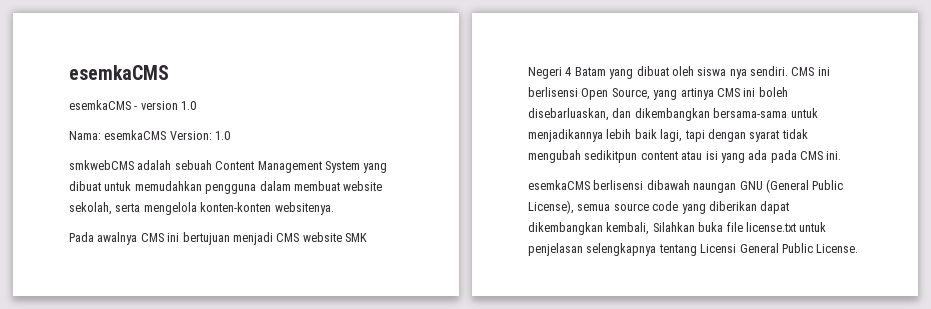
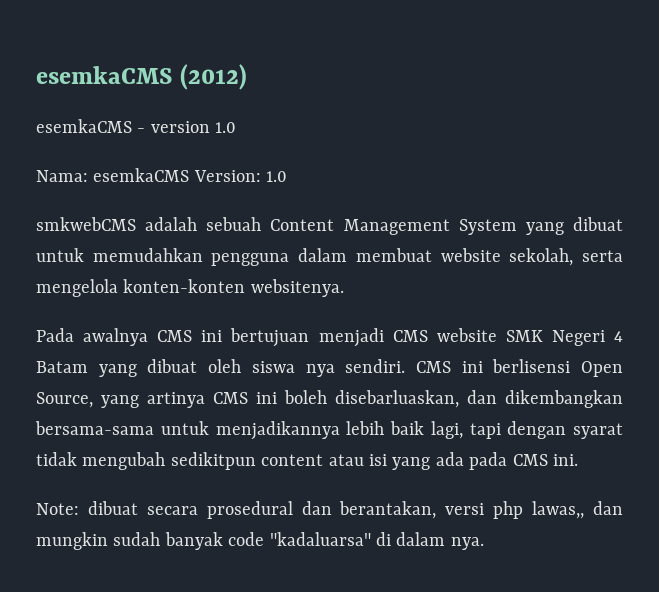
[69,65,169,80] esemkaCMS -> [36,64,247,90] esemkaCMS (2012)
[528,179,844,193] [528,200,790,214] [528,222,827,235] [528,243,859,256] esemkaCMS berlisensi dibawah naungan GNU (General Public License), semua source code yang diberikan dapat dikembangkan kembali, Silahkan buka file license.txt untuk penjelasan selengkapnya tentang Licensi General Public License. -> [36,501,624,519] [36,532,484,550] Note: dibuat secara prosedural dan berantakan, versi php lawas,, dan mungkin sudah banyak code "kadaluarsa" di dalam nya.

